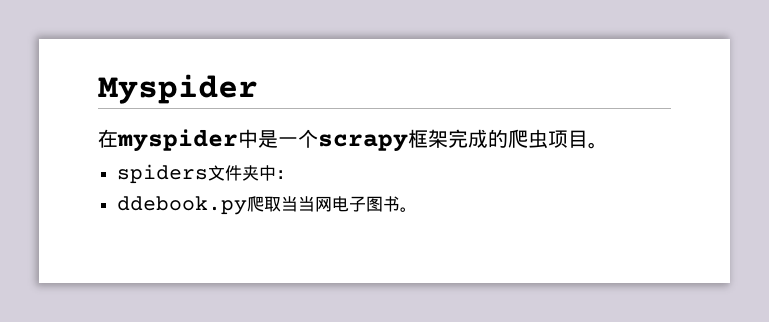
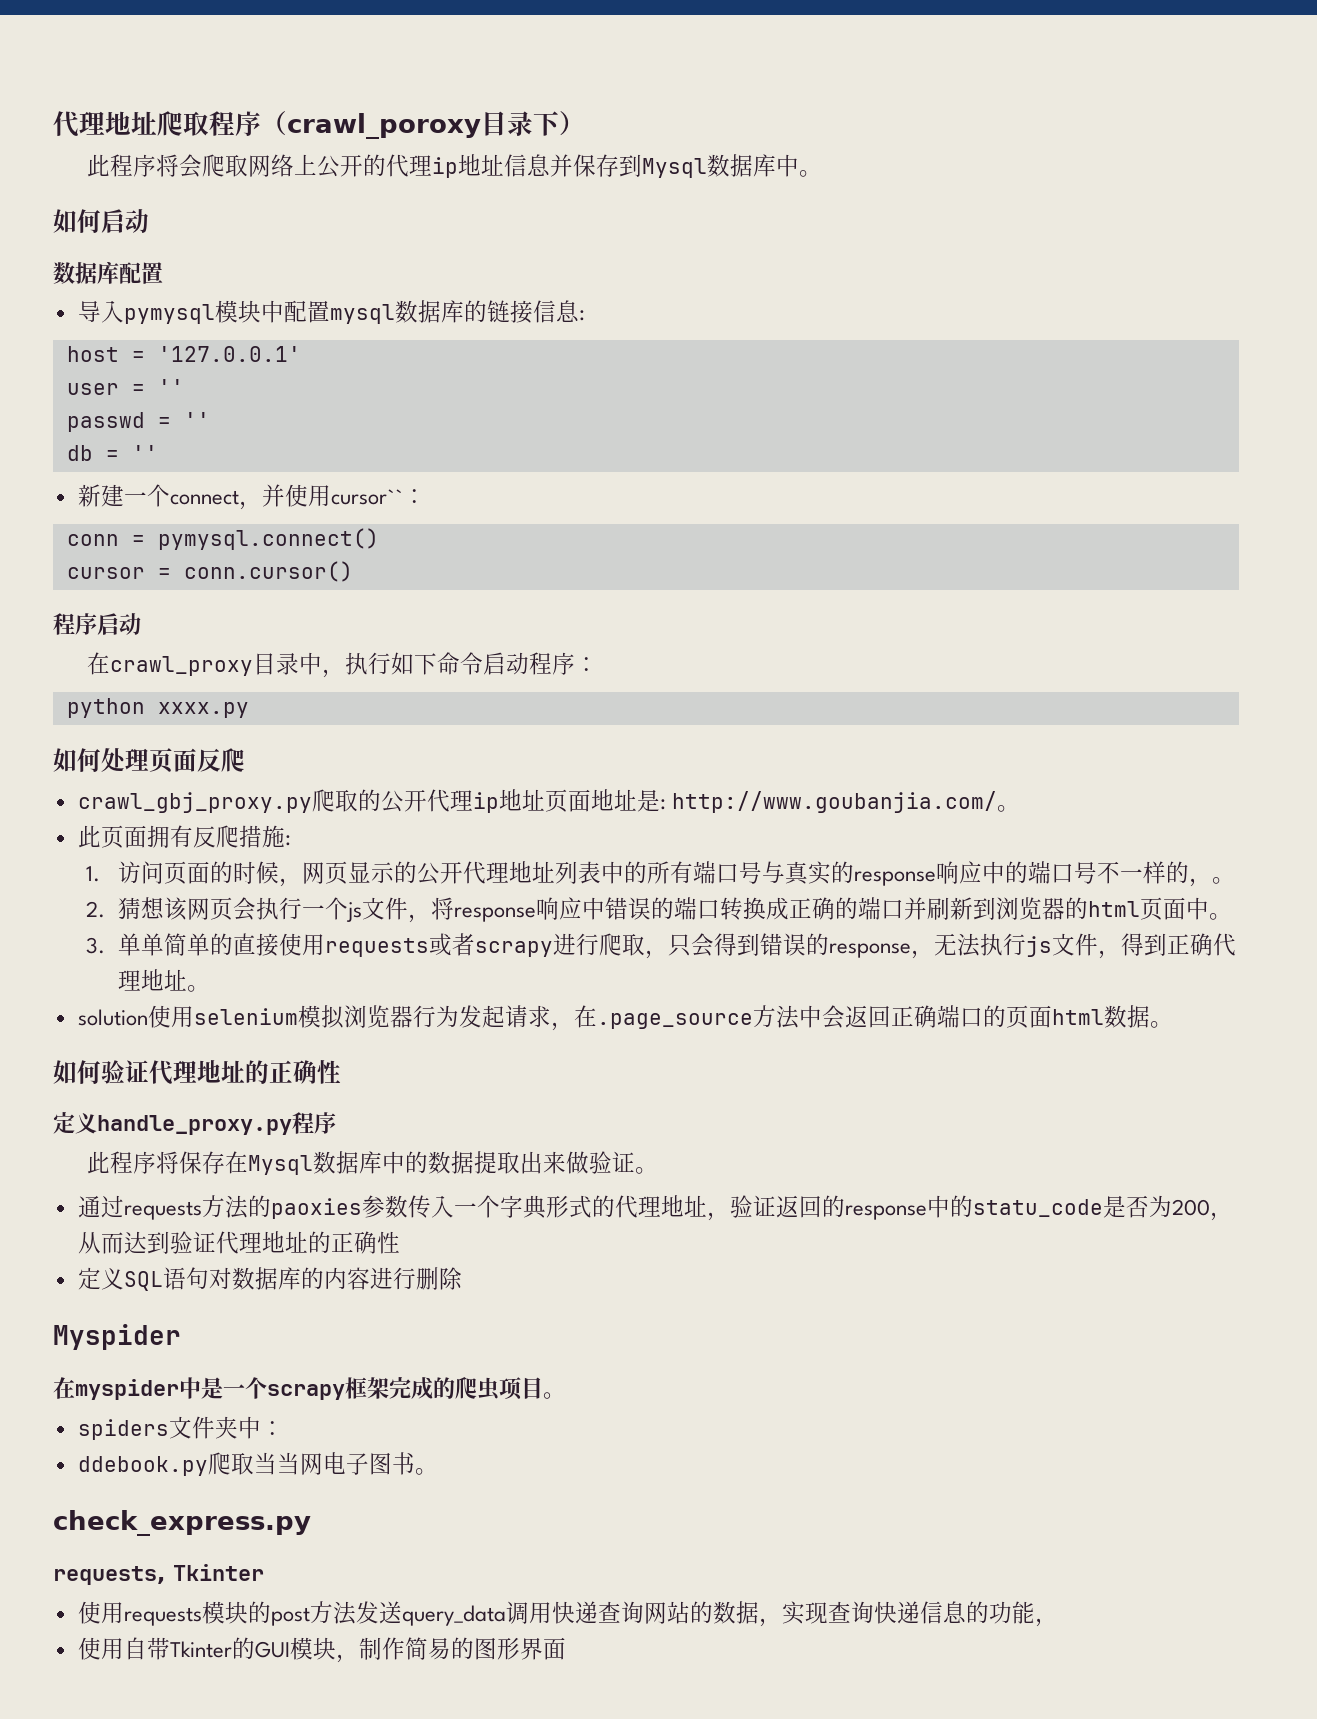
(98, 89) none -> [53,111,585,139] [87,154,823,178] [53,209,149,233] [53,261,163,284] [77,300,585,324] [66,346,301,362] [66,379,184,395] [66,412,210,432] [66,445,158,461] [77,484,426,510] [66,528,379,550] [66,561,353,582] [53,613,141,635] [87,652,599,678] [66,698,249,718] [53,748,245,773] [77,789,1020,813] [77,825,291,848] [85,861,1236,887] [85,897,1233,923] [85,933,1237,959] [118,969,211,992] [77,1005,1173,1031] [53,1060,341,1085] [53,1112,336,1135] [87,1151,659,1175] [77,1195,1233,1221] [77,1231,400,1254] [77,1267,462,1291] 代理地址爬取程序（crawl_poroxy目录下） // 此程序将会爬取网络上公开的代理ip地址信息并保存到Mysql数据库中。 // 如何启动 // 数据库配置 // 导入pymysql模块中配置mysql数据库的链接信息: // host = '127.0.0.1' // user = '' // passwd = '' // db = '' // 新建一个connect，并使用cursor``： // conn = pymysql.connect() // cursor = conn.cursor() // 程序启动 // 在crawl_proxy目录中，执行如下命令启动程序： // python xxxx.py // 如何处理页面反爬 // crawl_gbj_proxy.py爬取的公开代理ip地址页面地址是: http://www.goubanjia.com/。 // 此页面拥有反爬措施: // 1.访问页面的时候，网页显示的公开代理地址列表中的所有端口号与真实的response响应中的端口号不一样的，。 // 2.猜想该网页会执行一个js文件，将response响应中错误的端口转换成正确的端口并刷新到浏览器的html页面中。 // 3.单单简单的直接使用requests或者scrapy进行爬取，只会得到错误的response，无法执行js文件，得到正确代理地址。 // solution使用selenium模拟浏览器行为发起请求，在.page_source方法中会返回正确端口的页面html数据。 // 如何验证代理地址的正确性 // 定义handle_proxy.py程序 // 此程序将保存在Mysql数据库中的数据提取出来做验证。 // 通过requests方法的paoxies参数传入一个字典形式的代理地址，验证返回的response中的statu_code是否为200，从而达到验证代理地址的正确性 // 定义SQL语句对数据库的内容进行删除 //
(417, 209) none -> [53,1510,311,1536] [53,1564,264,1585] [77,1601,1058,1627] [77,1637,566,1663] // check_express.py // requests, Tkinter // 使用requests模块的post方法发送query_data调用快递查询网站的数据，实现查询快递信息的功能， // 使用自带Tkinter的GUI模块，制作简易的图形界面

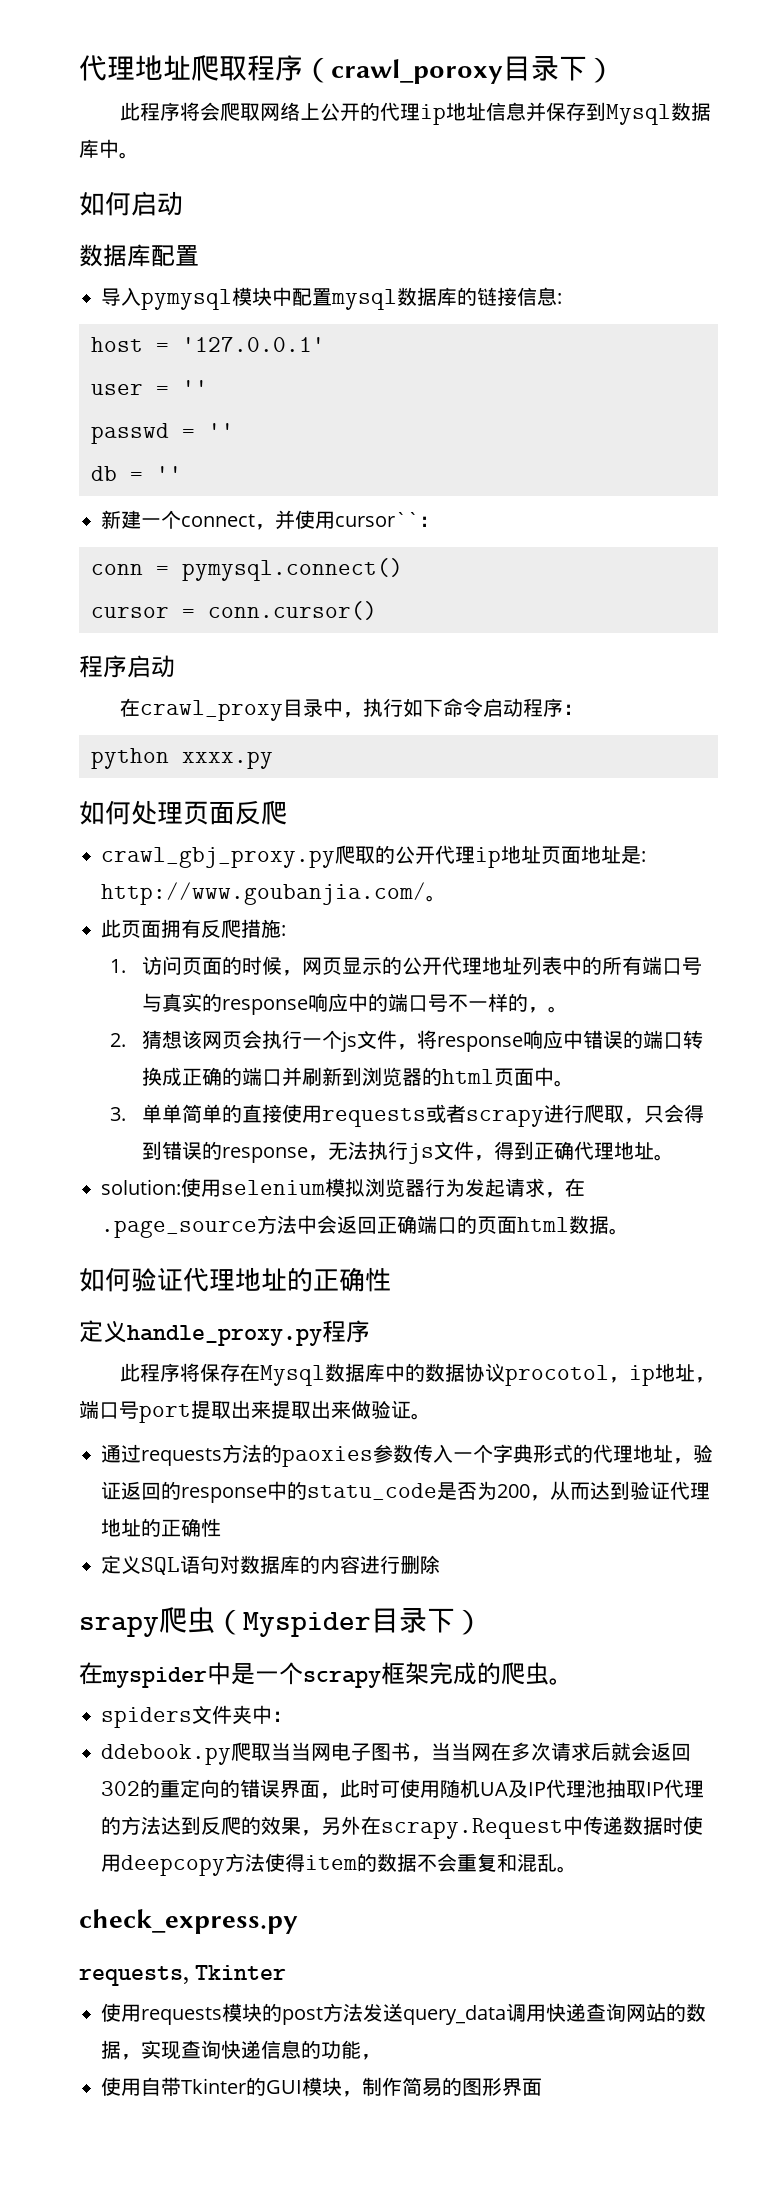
[77,1009,148,1026] solution -> [101,1179,181,1195] solution:
(475, 1162) none -> [464,1363,715,1386] [79,1400,271,1423] 协议procotol，ip地址，端口号port提取出来
(462, 1278) none -> [79,1607,243,1637] srapy爬虫（
(181, 1337) none -> [371,1608,483,1635] 目录下）
[499,1377,543,1400] 项目 -> (549, 1673) none
(415, 1463) none -> [411,1742,691,1762] [101,1779,704,1799] [101,1816,703,1839] [101,1853,557,1876] ，当当网在多次请求后就会返回302的重定向的错误界面，此时可使用随机UA及IP代理池抽取IP代理的方法达到反爬的效果，另外在scrapy.Request中传递数据时使用deepcopy方法使得item的数据不会重复和混乱

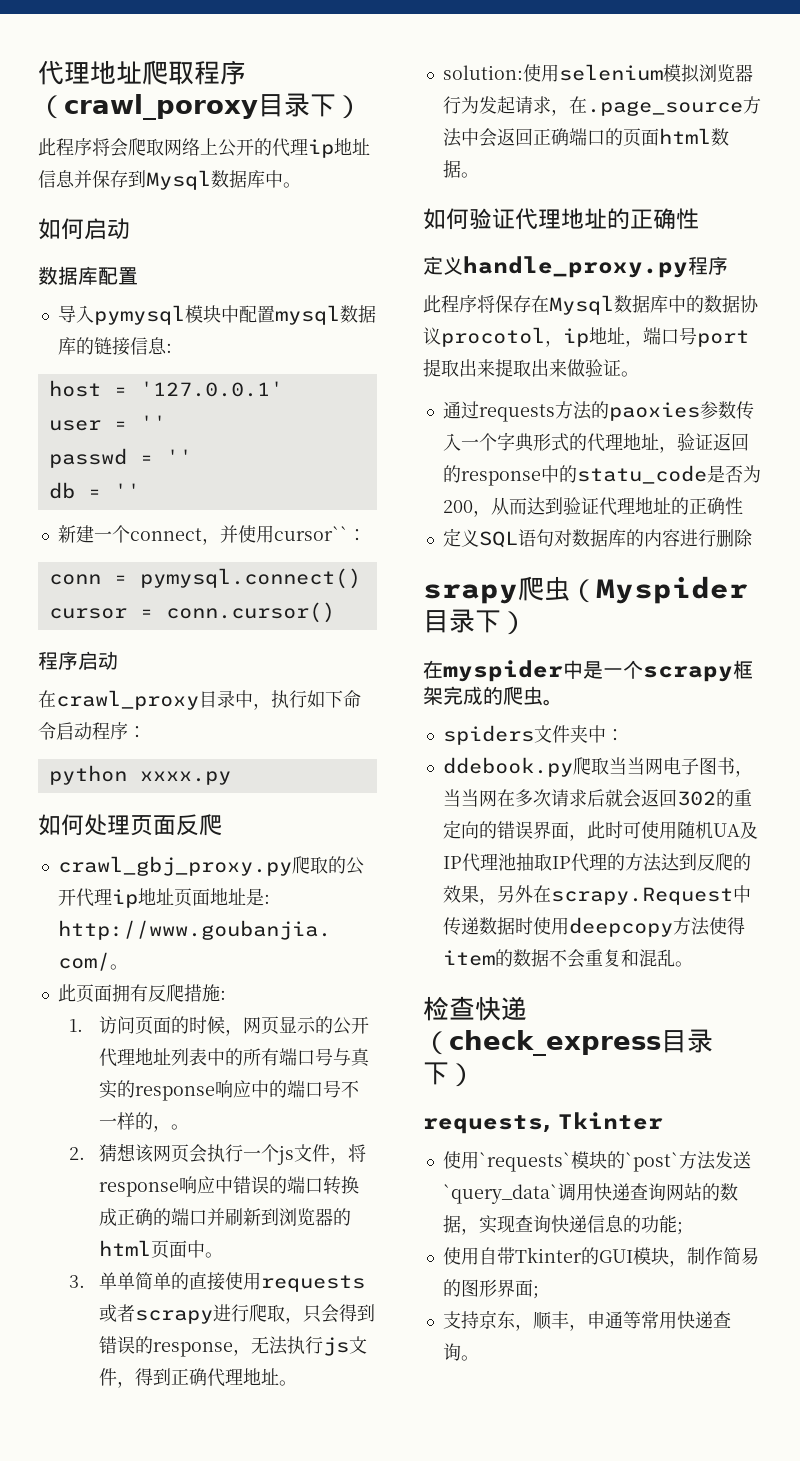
[79,1909,298,1934] check_express.py -> [423,996,527,1021] [423,1029,713,1056] [423,1062,475,1087] 检查快递（check_express目录下）
[141,2003,323,2025] requests模块的post -> [478,1151,679,1172] `requests`模块的`post`
[403,2005,506,2025] query_data -> [442,1184,558,1204] `query_data`
[361,2054,381,2060] ， -> [676,1222,683,1235] ;
(542, 2087) none -> [532,1286,539,1299] [442,1311,731,1331] [442,1343,479,1361] ; // 支持京东，顺丰，申通等常用快递查询。

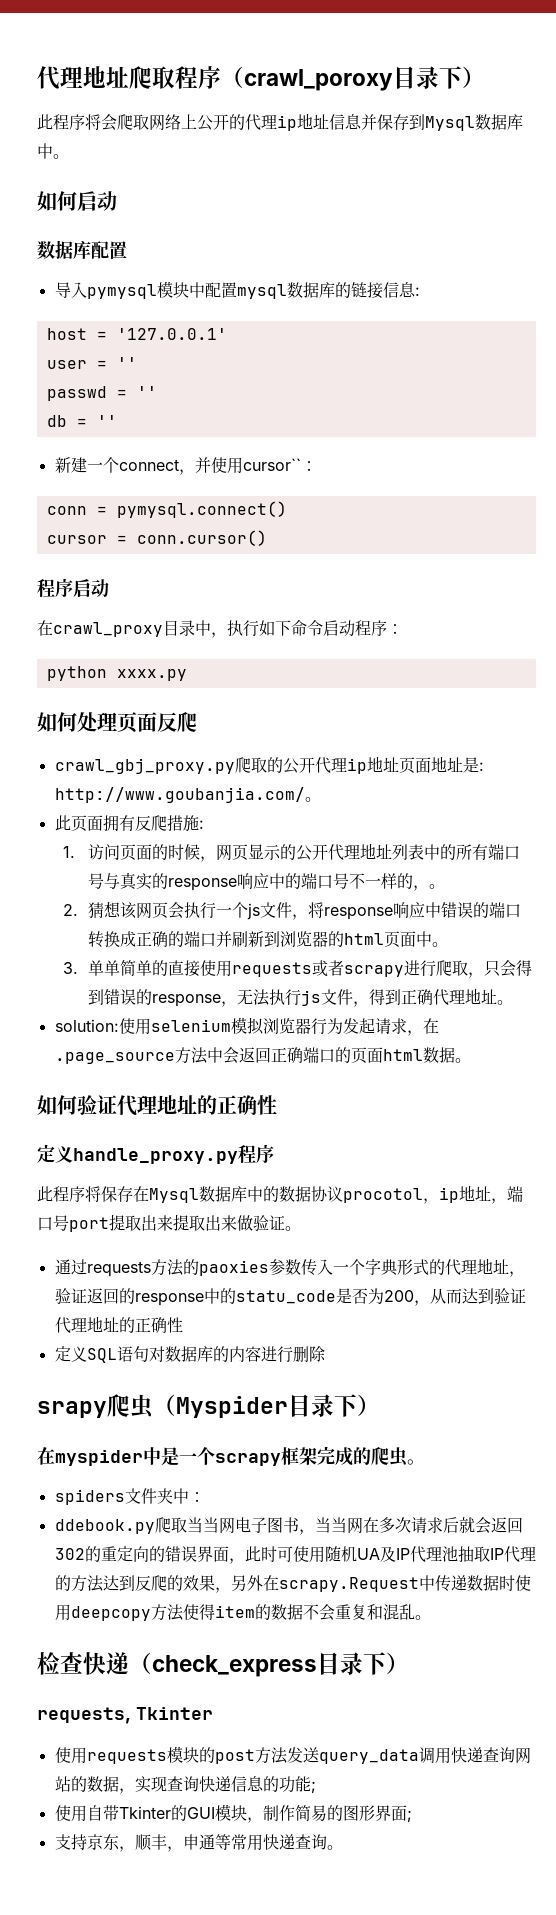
[478,1151,679,1172] `requests`模块的`post` -> [86,1746,255,1764] requests模块的post
[442,1184,558,1204] `query_data` -> [318,1749,419,1764] query_data

